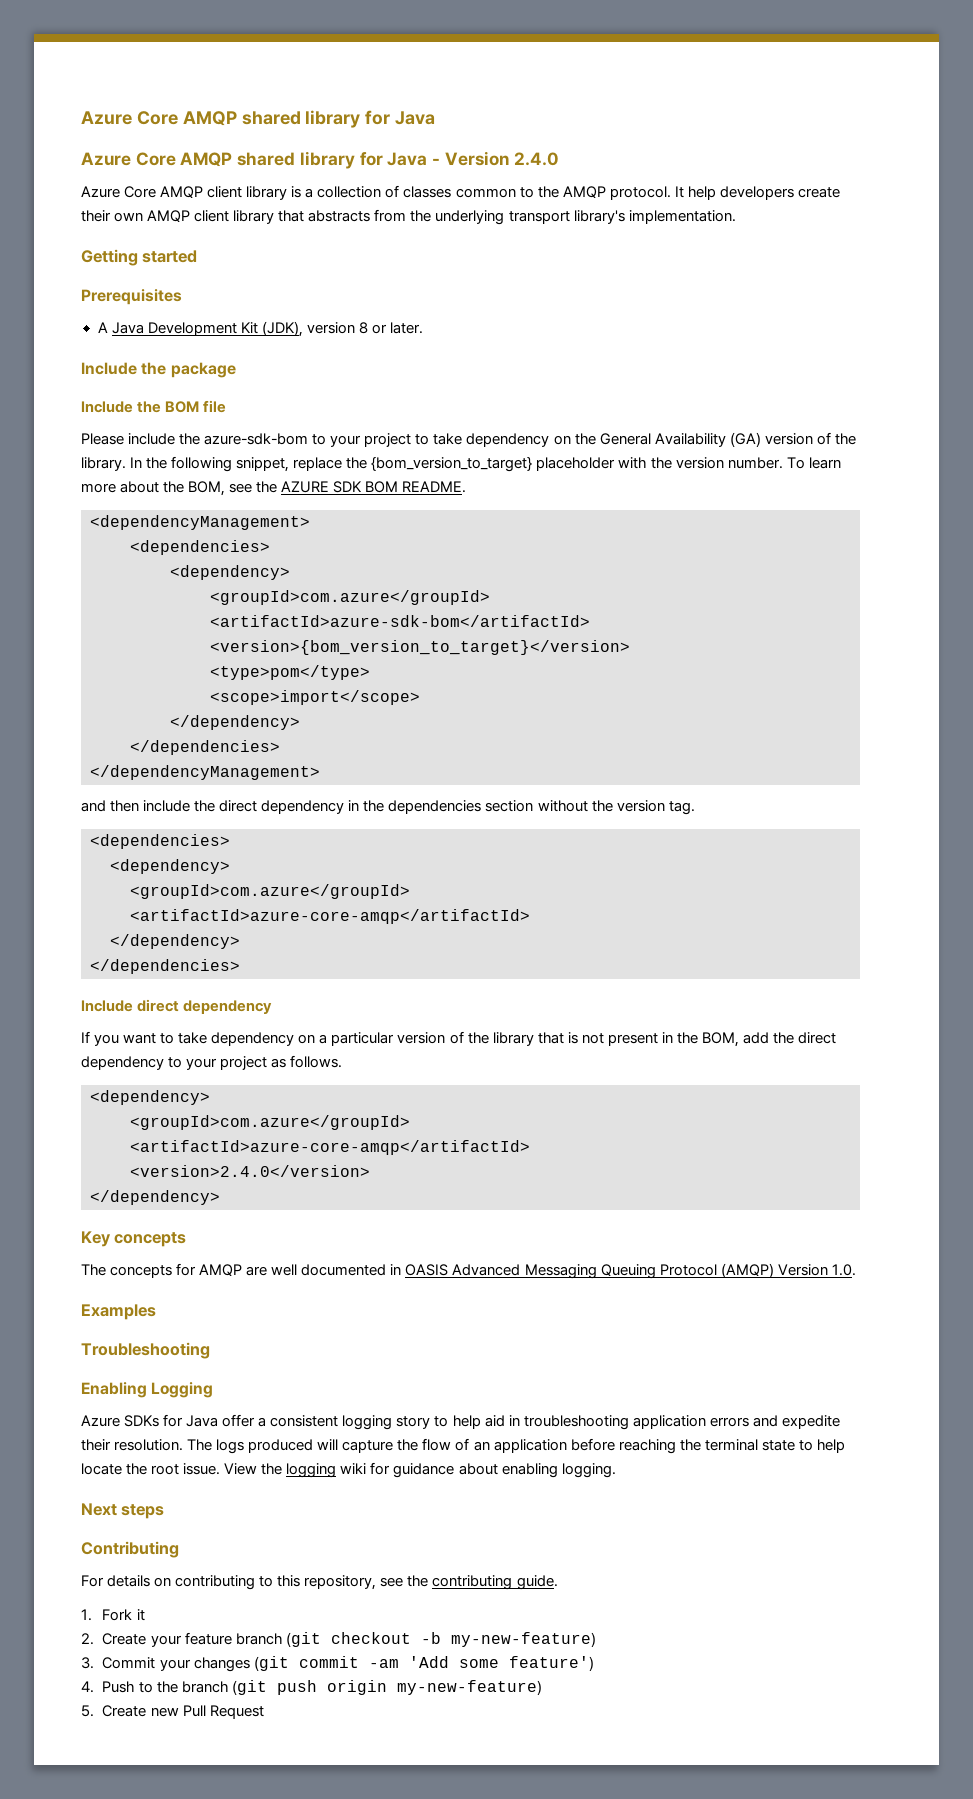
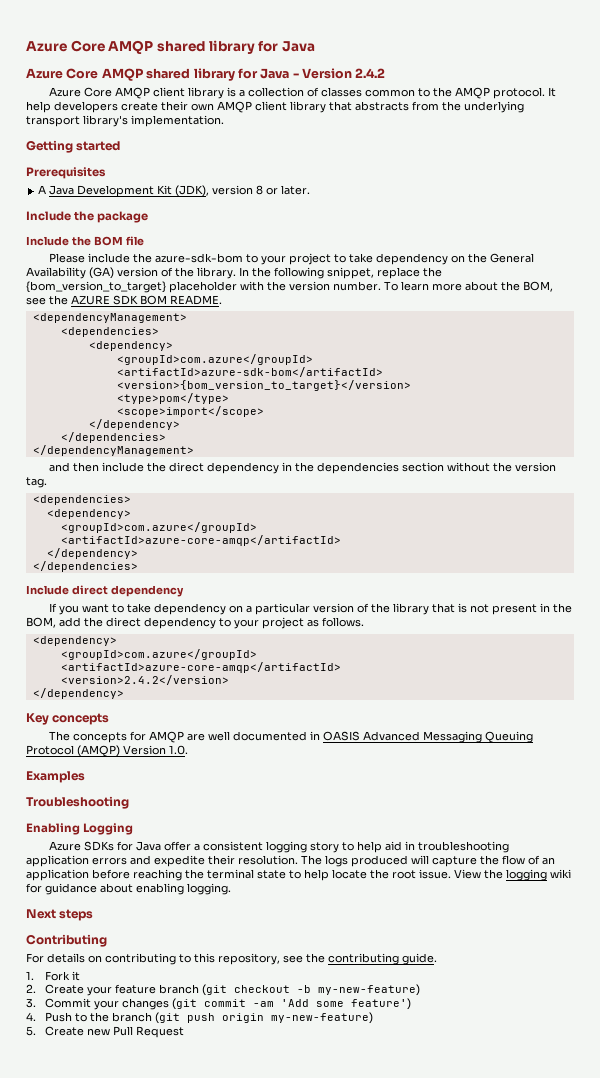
[513,152,559,166] 2.4.0 -> [355,68,386,78] 2.4.2
[130,1165,370,1177] <version>2.4.0</version> -> [60,675,229,685] <version>2.4.2</version>

